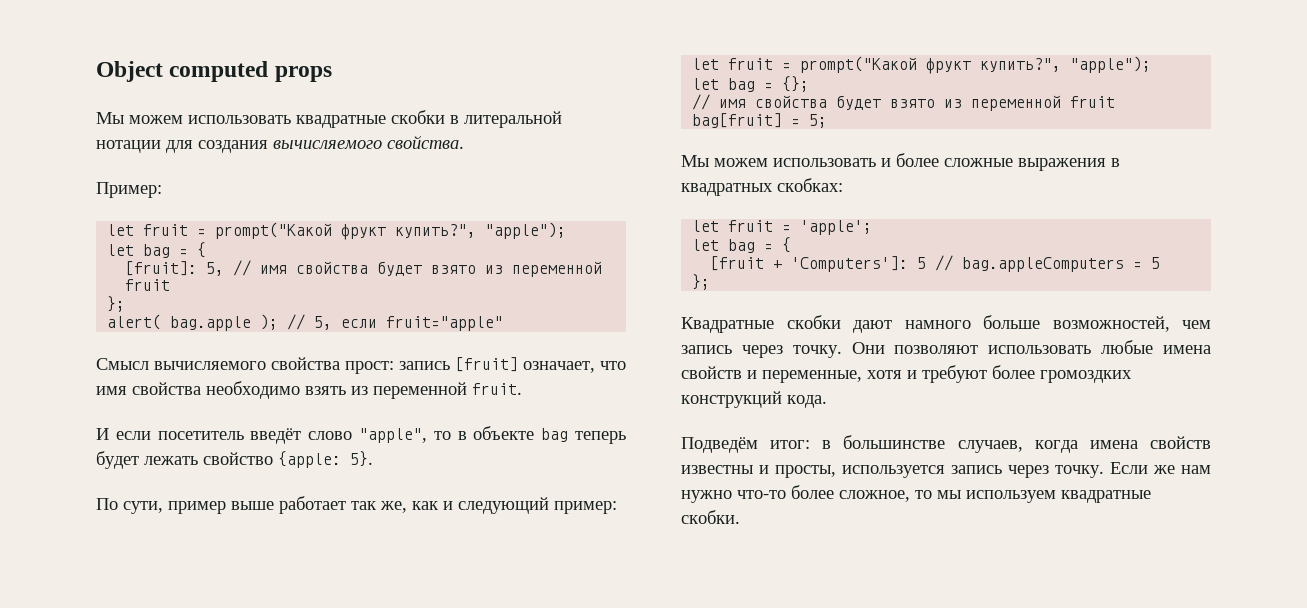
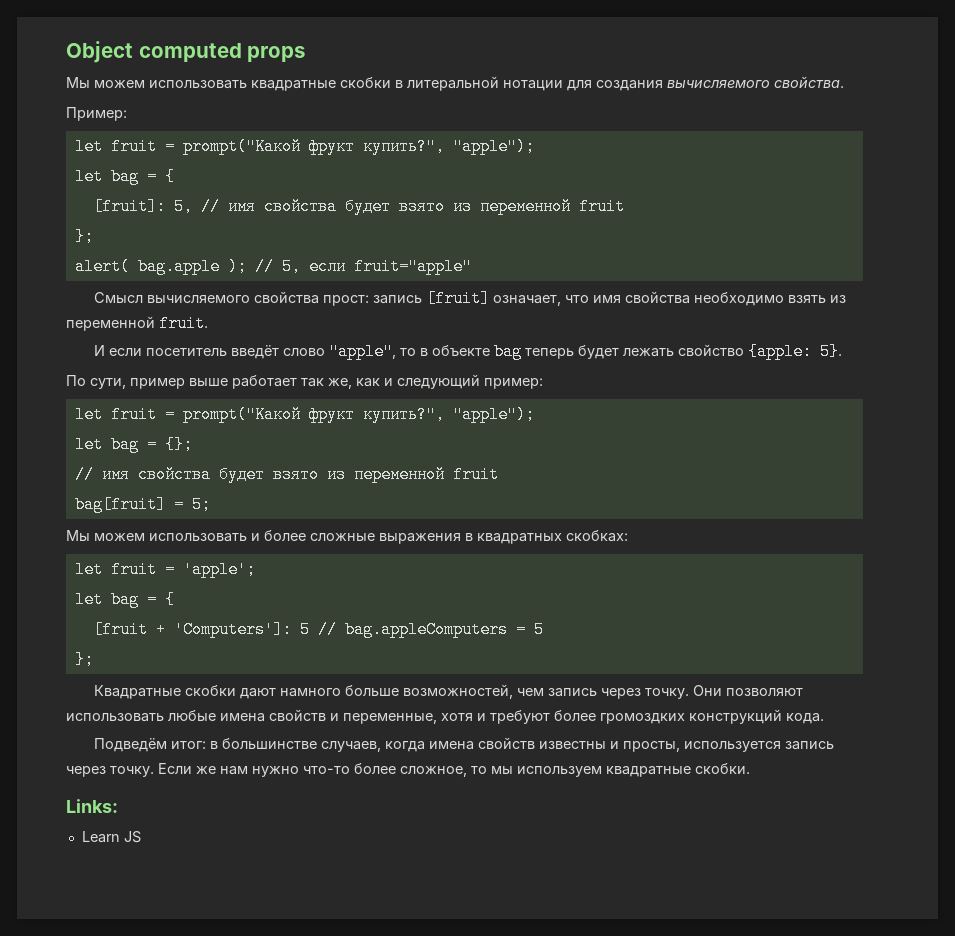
(740, 517) none -> [66,799,118,813] [81,831,141,843] // Links: // Learn JS

